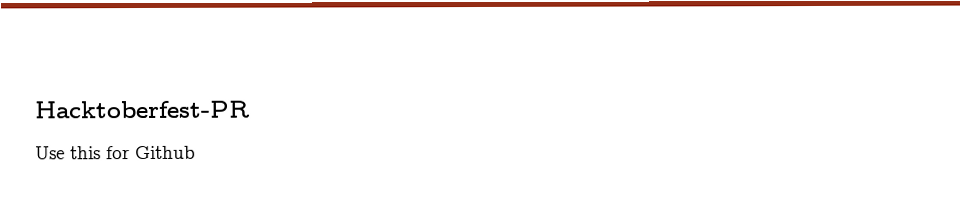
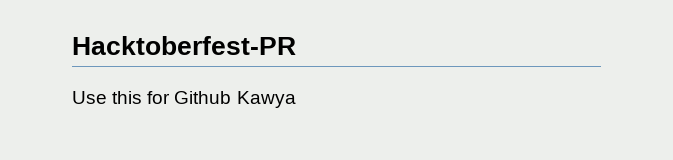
(196, 152) none -> [236,91,296,108] Kawya

